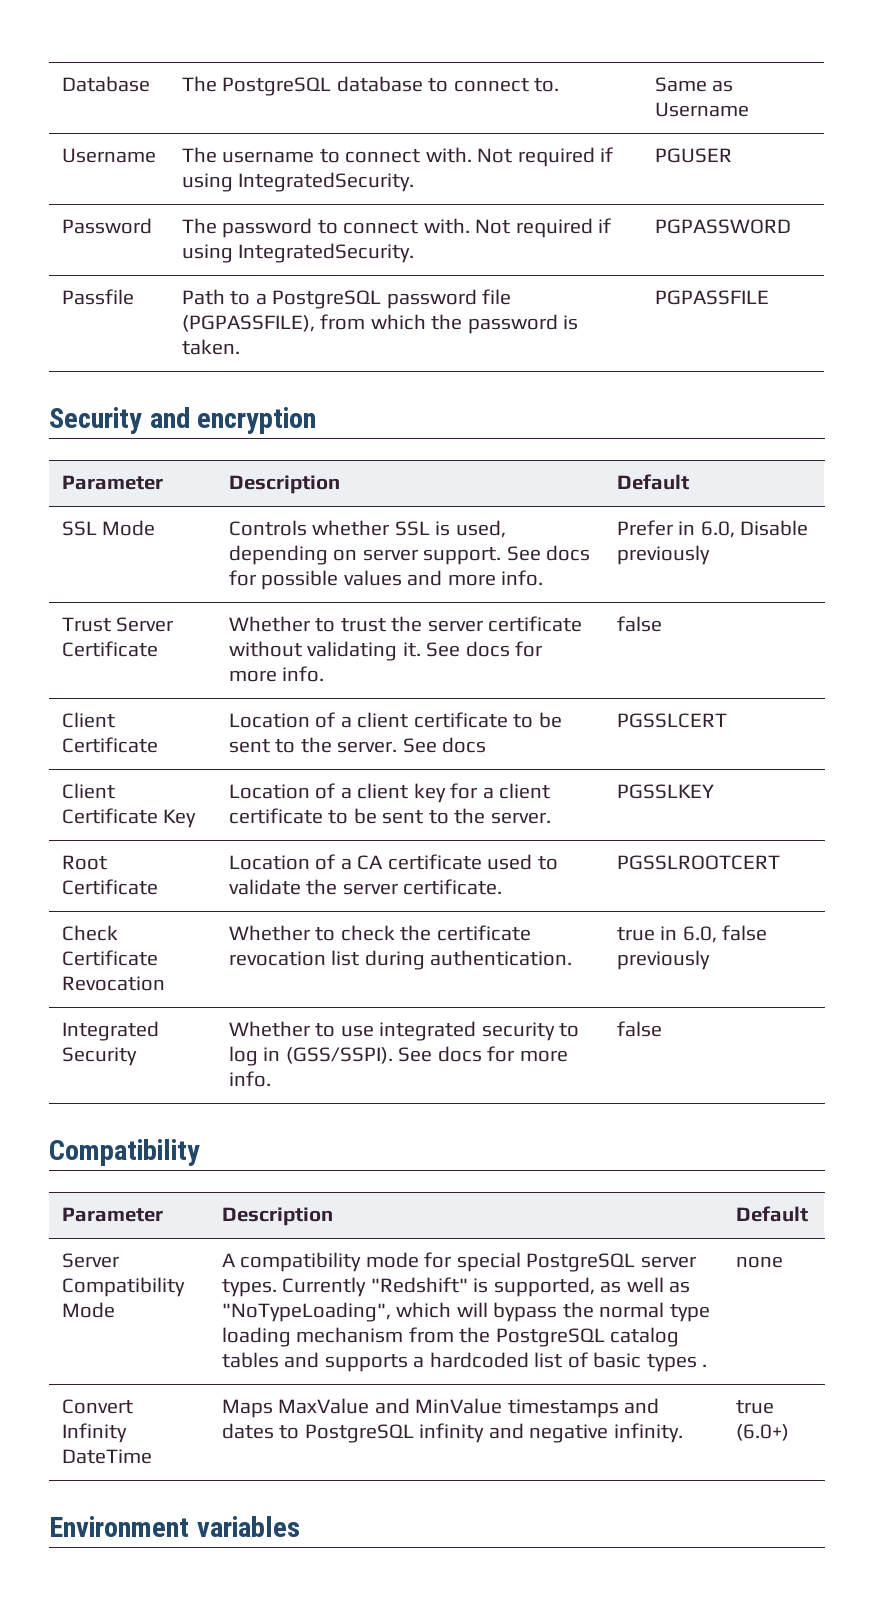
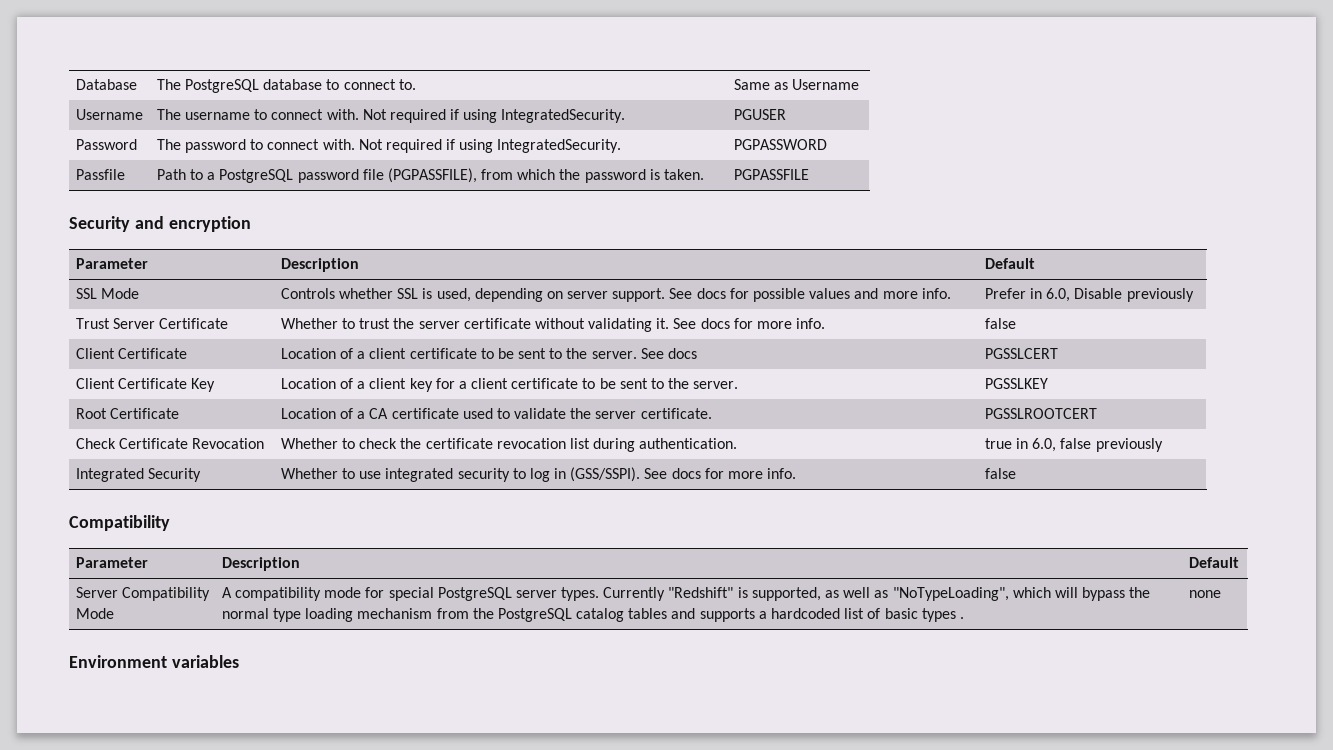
[61,1399,133,1414] [61,1423,127,1443] [61,1449,152,1464] [221,1398,660,1418] [221,1423,683,1443] [735,1400,774,1414] [735,1424,789,1441] // Convert Infinity DateTime | Maps MaxValue and MinValue timestamps and dates to PostgreSQL infinity and negative infinity. | true (6.0+) -> (1221, 594) none

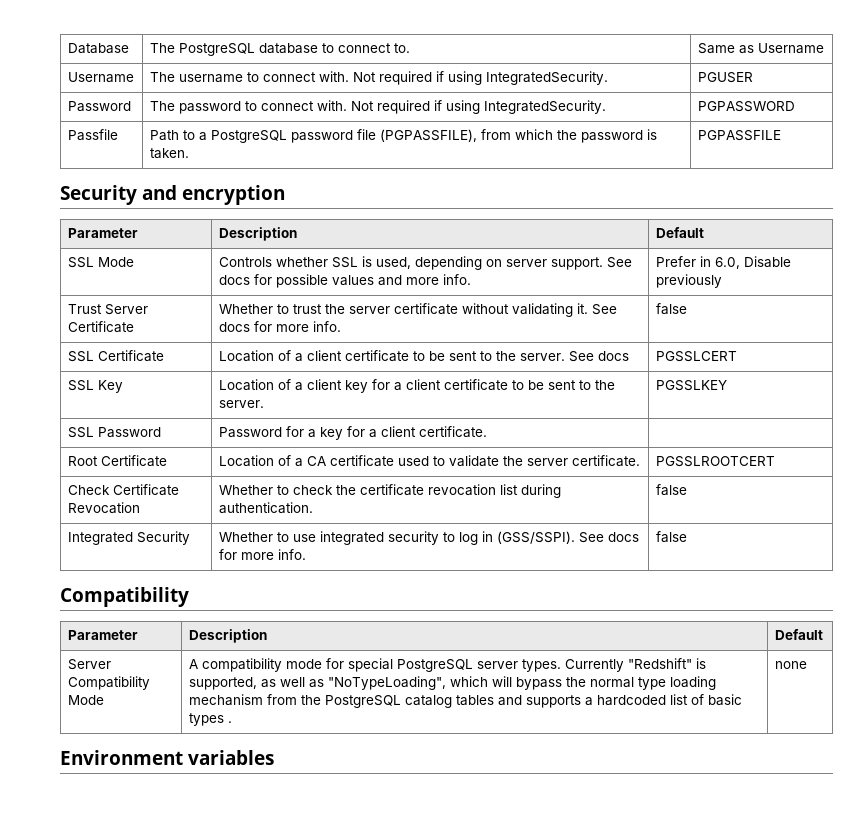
[75,348,115,359] Client -> [67,351,94,362] SSL
[75,378,187,389] Client Certificate -> [67,380,94,391] SSL
(1048, 383) none -> [67,427,161,438] [218,426,487,440] // SSL Password | Password for a key for a client certificate. |
[984,438,1163,452] true in 6.0, false previously -> [655,484,687,496] false

